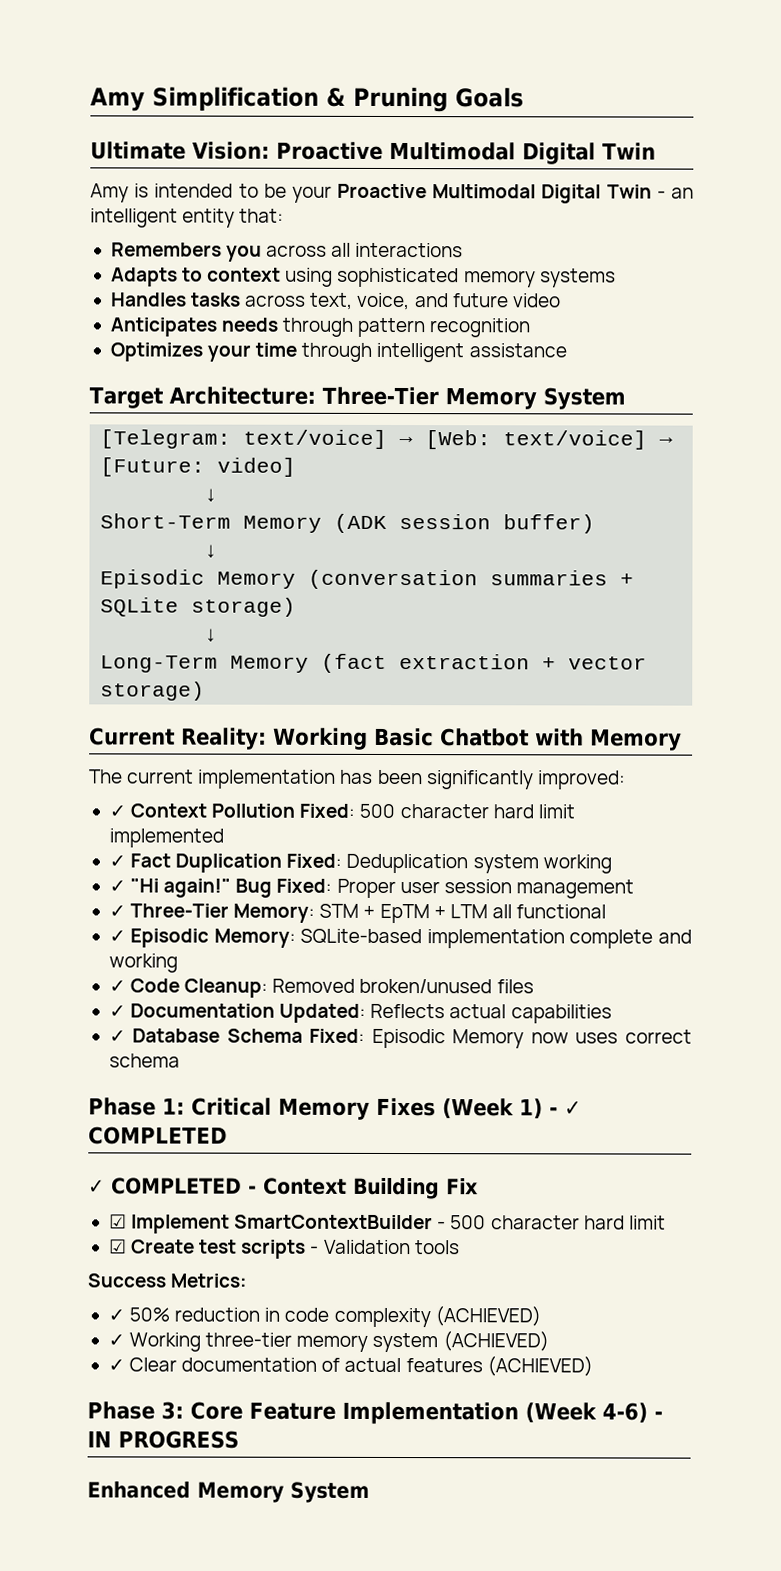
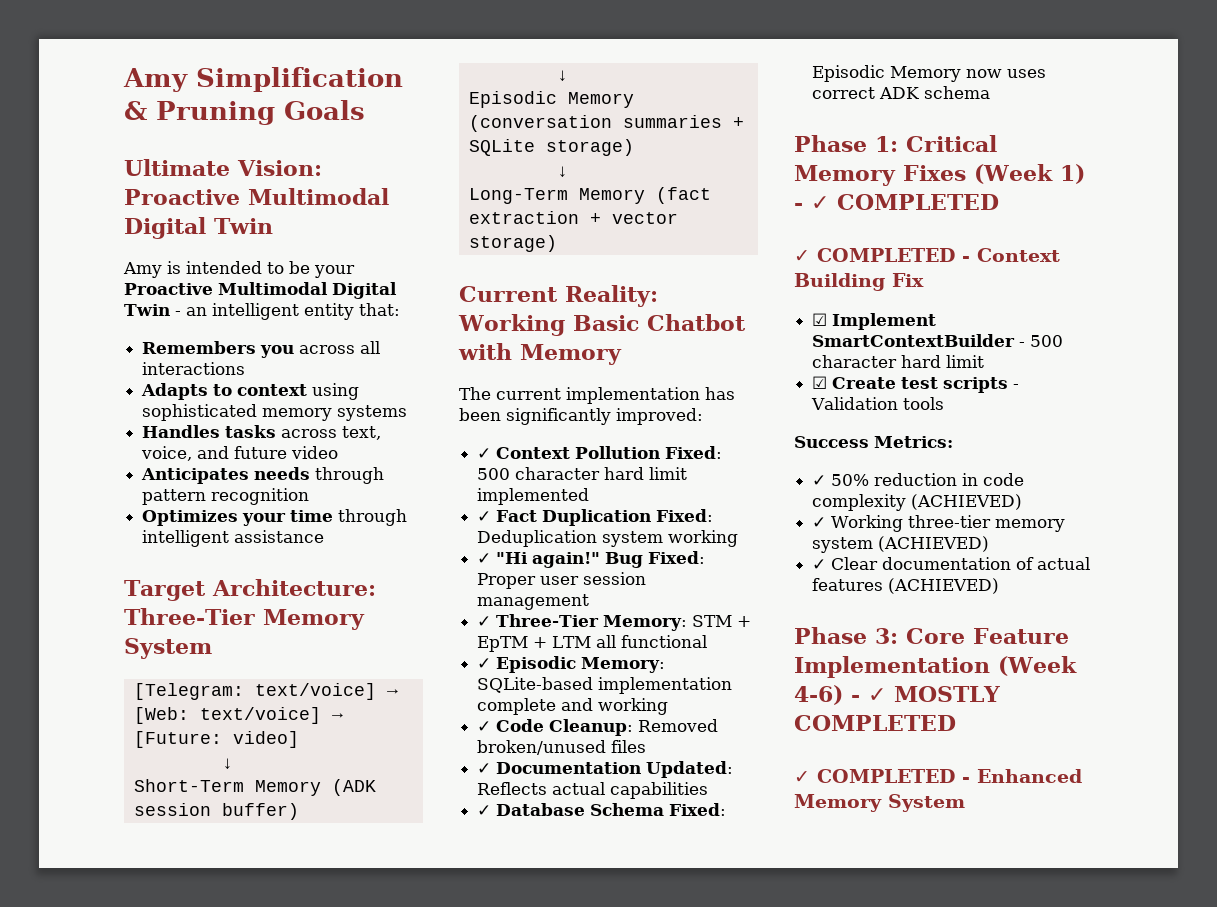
(692, 1036) none -> [879,87,920,99] ADK
[87,1430,239,1449] IN PROGRESS // -> [868,686,1000,702] [794,715,956,731] [794,769,970,783] ✓ MOSTLY COMPLETED // ✓ COMPLETED -

